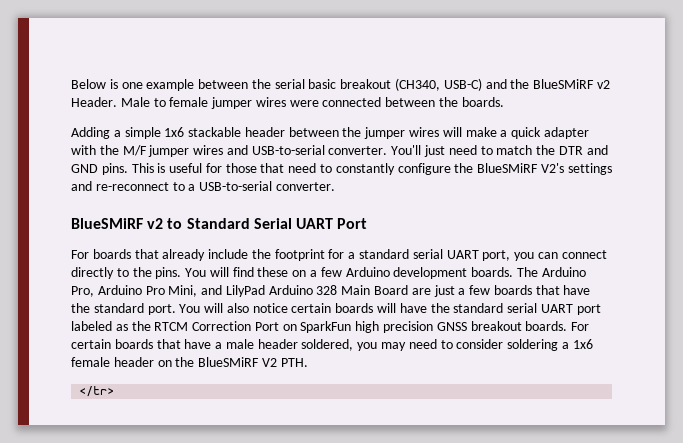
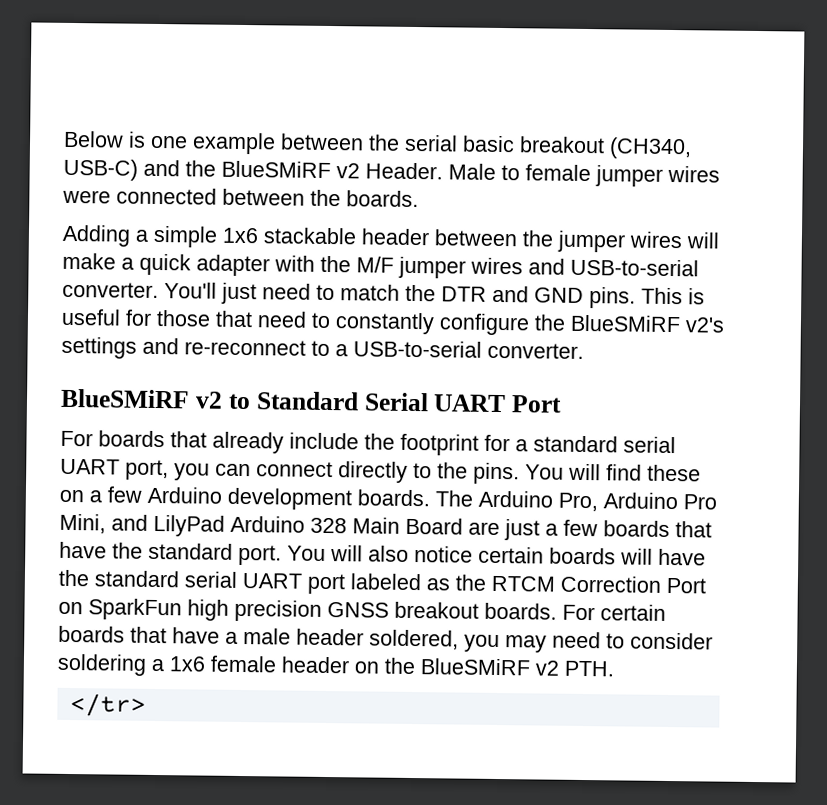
[540,163,564,173] V2's -> [685,317,725,333] v2's
[261,358,277,367] V2 -> [535,660,559,676] v2

